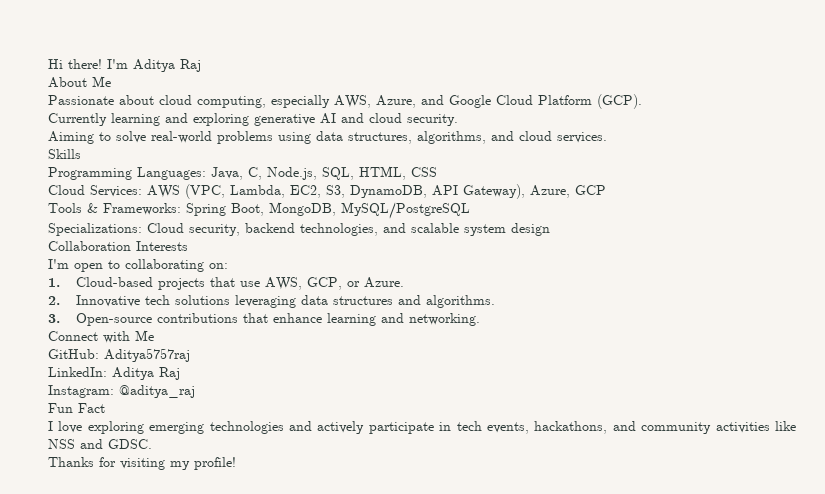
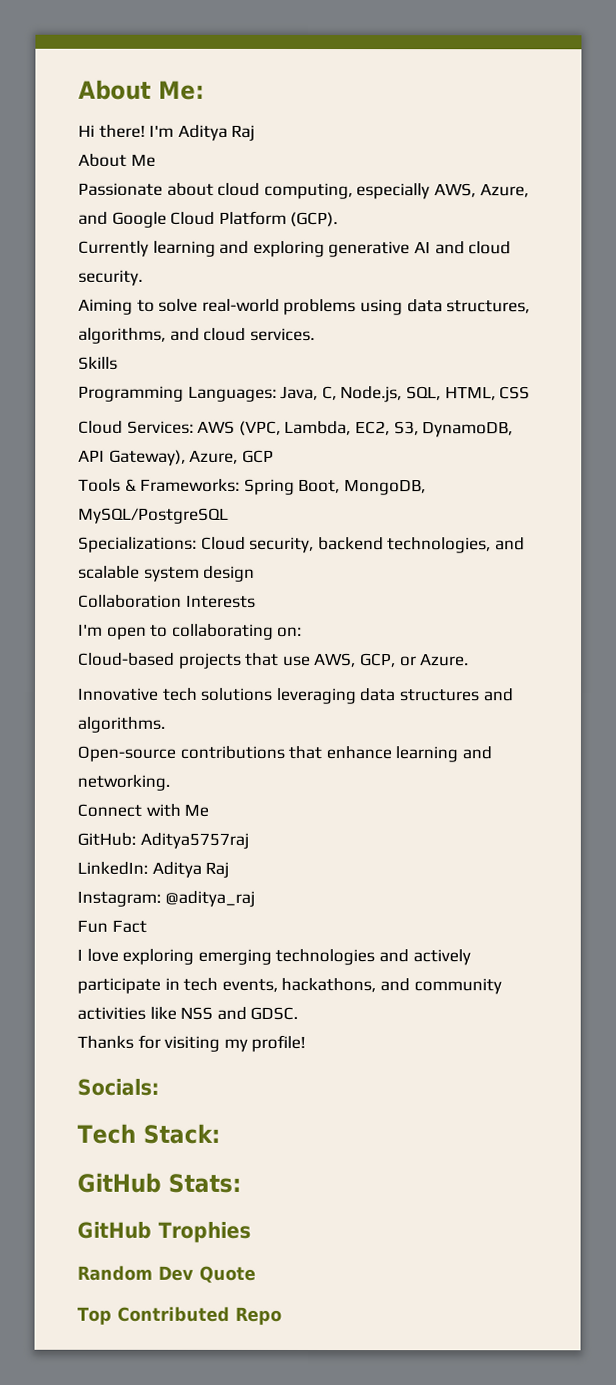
(48, 64) none -> [78,79,205,100] About Me: //
[48,278,60,287] 1. -> (303, 631) none
[48,296,60,305] 2. -> (470, 660) none
[48,314,60,323] 3. -> (165, 724) none
(236, 463) none -> [77,1078,160,1096] [77,1123,221,1144] [77,1172,242,1193] [77,1221,251,1243] [77,1265,256,1283] [77,1306,282,1325] // Socials: // Tech Stack: // GitHub Stats: // GitHub Trophies // Random Dev Quote // Top Contributed Repo

